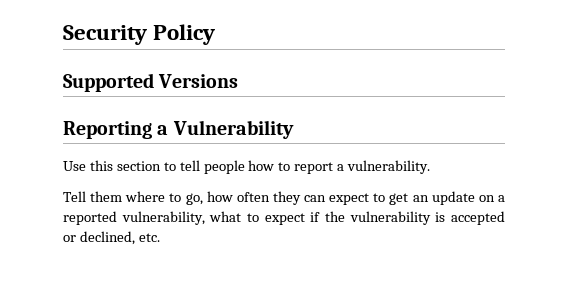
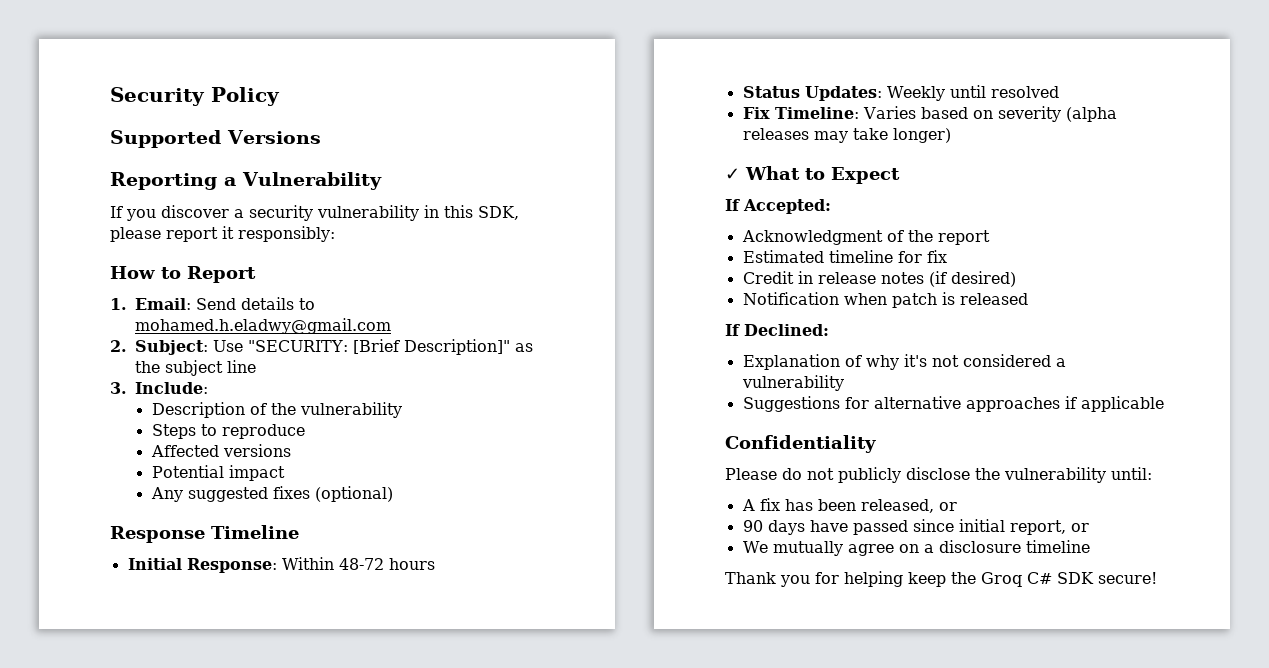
[63,160,431,174] [63,191,505,205] [63,211,505,225] [63,231,160,245] Use this section to tell people how to report a vulnerability. // Tell them where to go, how often they can expect to get an update on a reported vulnerability, what to expect if the vulnerability is accepted or declined, etc. -> [110,205,519,221] [110,226,335,242] [110,266,256,283] [110,297,315,310] [135,318,391,334] [110,339,533,355] [135,360,256,376] [110,382,208,394] [151,402,402,418] [151,424,305,439] [150,444,291,457] [151,465,285,481] [150,486,393,502] [110,525,299,543] [127,557,435,573] [742,85,1059,101] [742,106,1117,122] [742,128,951,143] [725,166,900,184] [725,199,831,214] [741,230,990,245] [742,250,947,263] [742,271,1016,287] [742,292,1028,308] [725,324,829,336] [742,354,1066,370] [741,375,844,391] [742,396,1164,412] [725,435,876,453] [725,467,1152,483] [741,498,957,513] [742,519,1089,535] [742,540,1090,556] [725,571,1157,587] If you discover a security vulnerability in this SDK, please report it responsibly: // How to Report // 1. Email: Send details to mohamed.h.eladwy@gmail.com // 2. Subject: Use "SECURITY: [Brief Description]" as the subject line // 3. Include: // Description of the vulnerability // Steps to reproduce // Affected versions // Potential impact // Any suggested fixes (optional) // Response Timeline // Initial Response: Within 48-72 hours // Status Updates: Weekly until resolved // Fix Timeline: Varies based on severity (alpha releases may take longer) // ✓ What to Expect // If Accepted: // Acknowledgment of the report // Estimated timeline for fix // Credit in release notes (if desired) // Notification when patch is released // If Declined: // Explanation of why it's not considered a vulnerability // Suggestions for alternative approaches if applicable // Confidentiality // Please do not publicly disclose the vulnerability until: // A fix has been released, or // 90 days have passed since initial report, or // We mutually agree on a disclosure timeline // Thank you for helping keep the Groq C# SDK secure!

